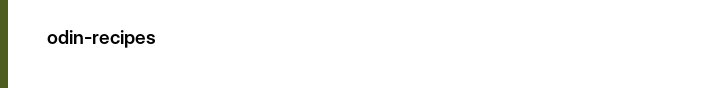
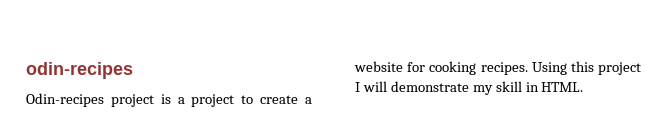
(156, 39) none -> [26,93,312,107] [354,61,641,75] [355,81,584,95] // Odin-recipes project is a project to create a website for cooking recipes. Using this project I will demonstrate my skill in HTML.

